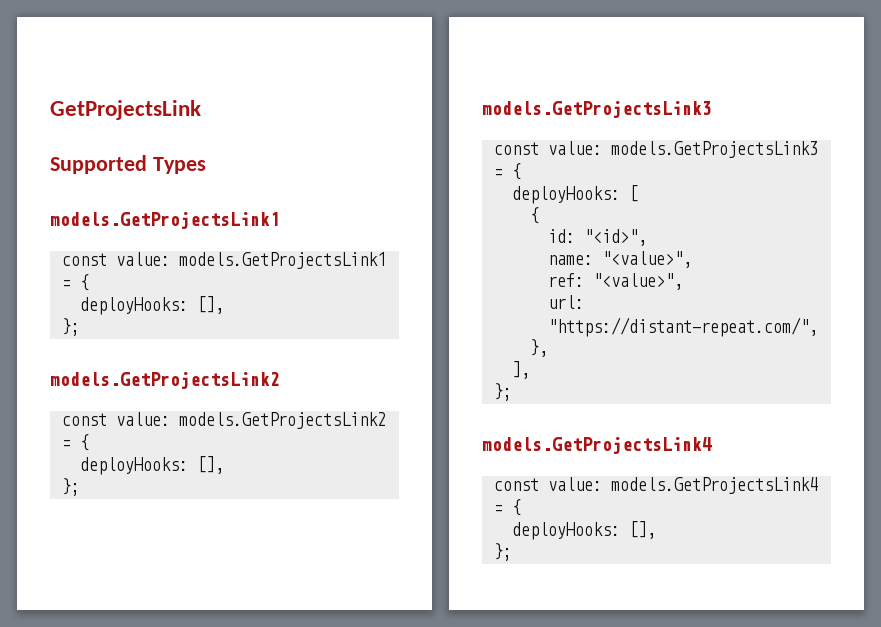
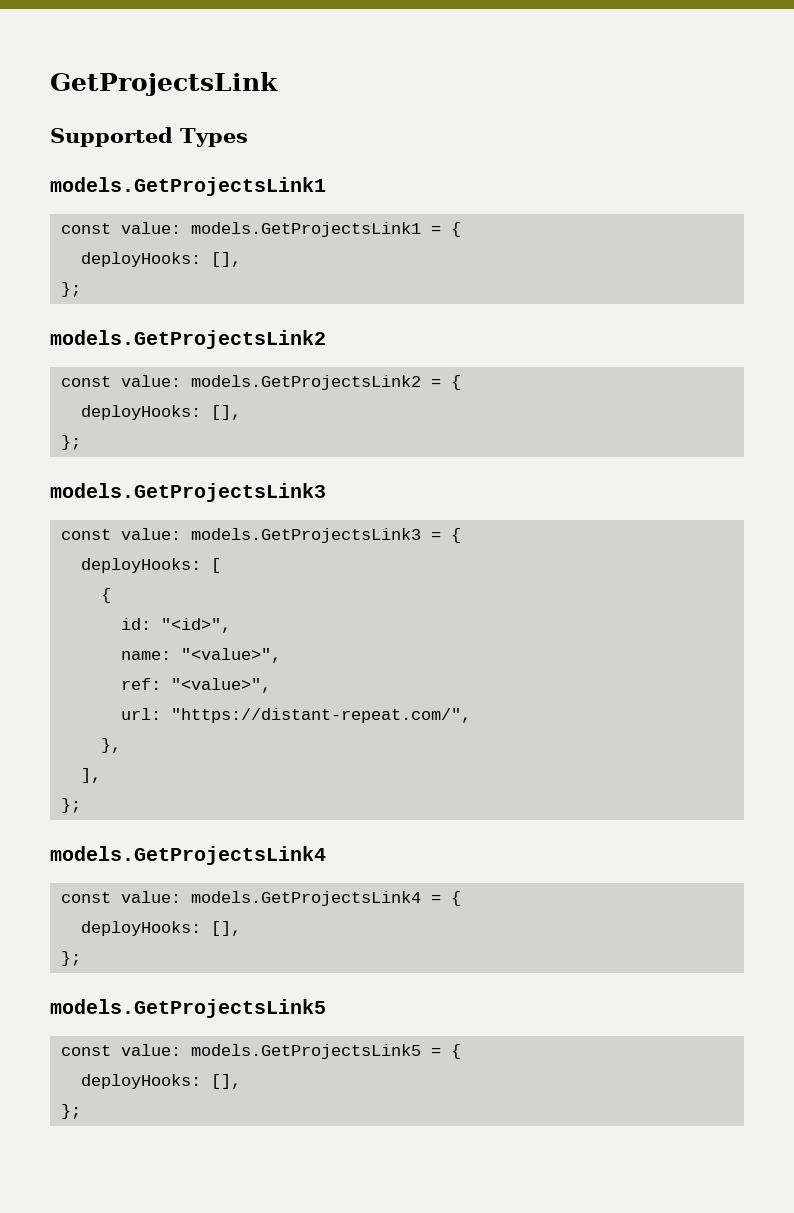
(512, 552) none -> [50,999,326,1018] [60,1044,461,1059] [80,1074,241,1089] [60,1104,81,1119] // models.GetProjectsLink5 // const value: models.GetProjectsLink5 = { // deployHooks: [], // };

